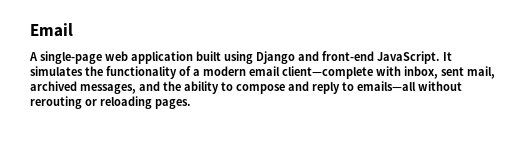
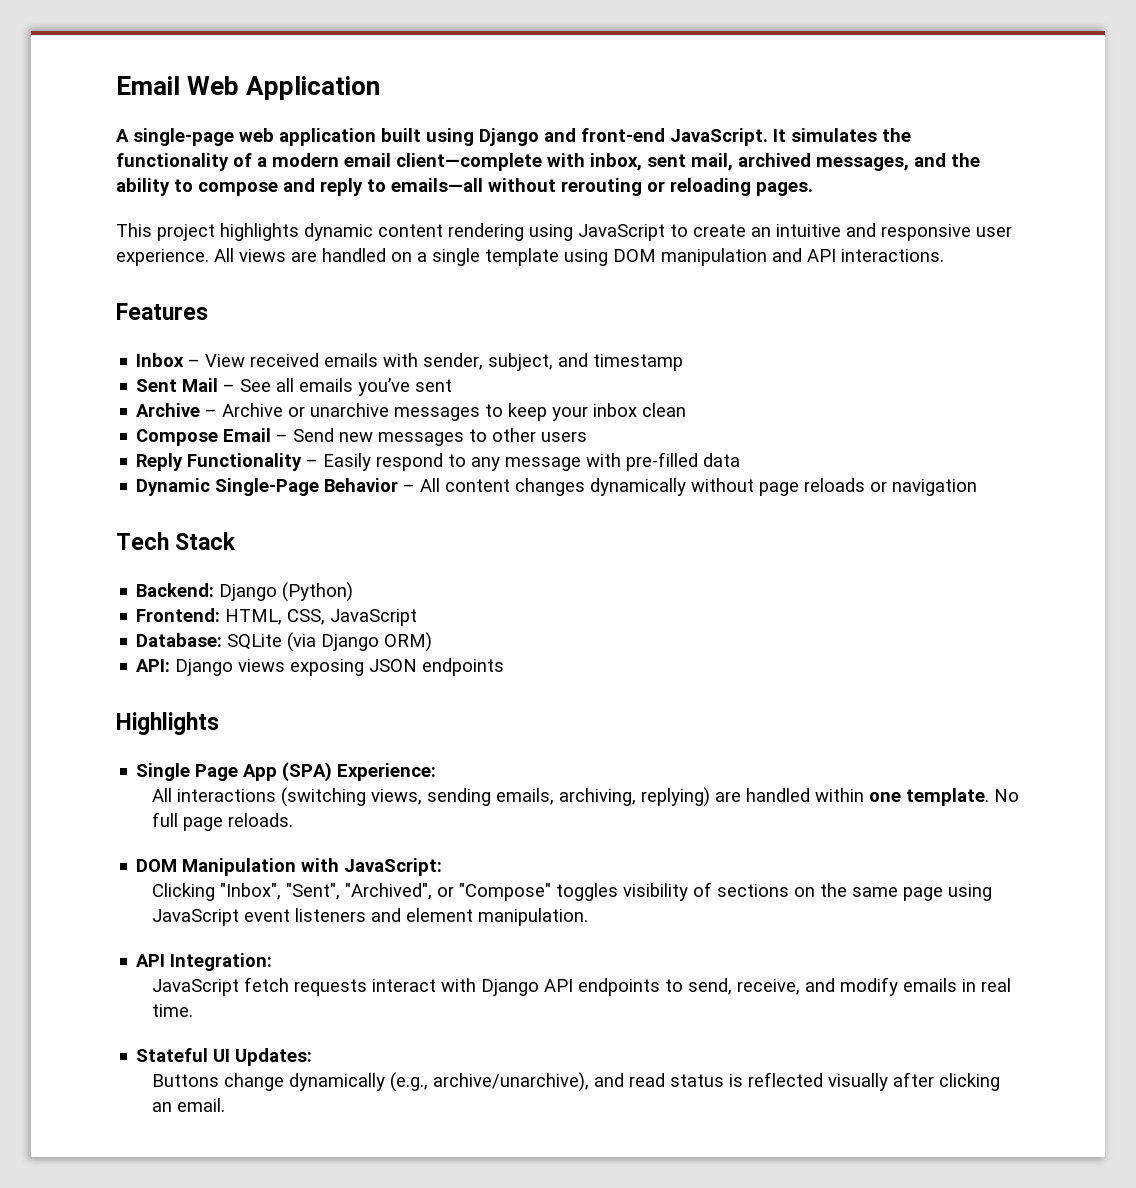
[30,23,73,37] Email -> [116,76,381,100] Email Web Application
(191, 104) none -> [116,223,1012,241] [116,248,944,266] [116,303,208,320] [136,353,684,371] [136,378,453,396] [136,403,687,421] [136,428,588,446] [136,452,741,471] [136,478,978,496] [116,532,237,550] [136,582,354,602] [136,608,418,626] [136,632,433,652] [136,658,505,676] [116,712,219,735] [136,762,437,782] [152,787,1020,807] [152,812,294,831] [136,858,443,876] [152,882,993,901] [152,908,589,926] [136,953,273,971] [152,977,1012,996] [152,1004,194,1017] [136,1048,313,1066] [152,1072,1001,1092] [152,1098,226,1112] // This project highlights dynamic content rendering using JavaScript to create an intuitive and responsive user experience. All views are handled on a single template using DOM manipulation and API interactions. // Features // Inbox – View received emails with sender, subject, and timestamp // Sent Mail – See all emails you’ve sent // Archive – Archive or unarchive messages to keep your inbox clean // Compose Email – Send new messages to other users // Reply Functionality – Easily respond to any message with pre-filled data // Dynamic Single-Page Behavior – All content changes dynamically without page reloads or navigation // Tech Stack // Backend: Django (Python) // Frontend: HTML, CSS, JavaScript // Database: SQLite (via Django ORM) // API: Django views exposing JSON endpoints // Highlights // Single Page App (SPA) Experience: // All interactions (switching views, sending emails, archiving, replying) are handled within one template. No full page reloads. // DOM Manipulation with JavaScript: // Clicking "Inbox", "Sent", "Archived", or "Compose" toggles visibility of sections on the same page using JavaScript event listeners and element manipulation. // API Integration: // JavaScript fetch requests interact with Django API endpoints to send, receive, and modify emails in real time. // Stateful UI Updates: // Buttons change dynamically (e.g., archive/unarchive), and read status is reflected visually after clicking an email.

